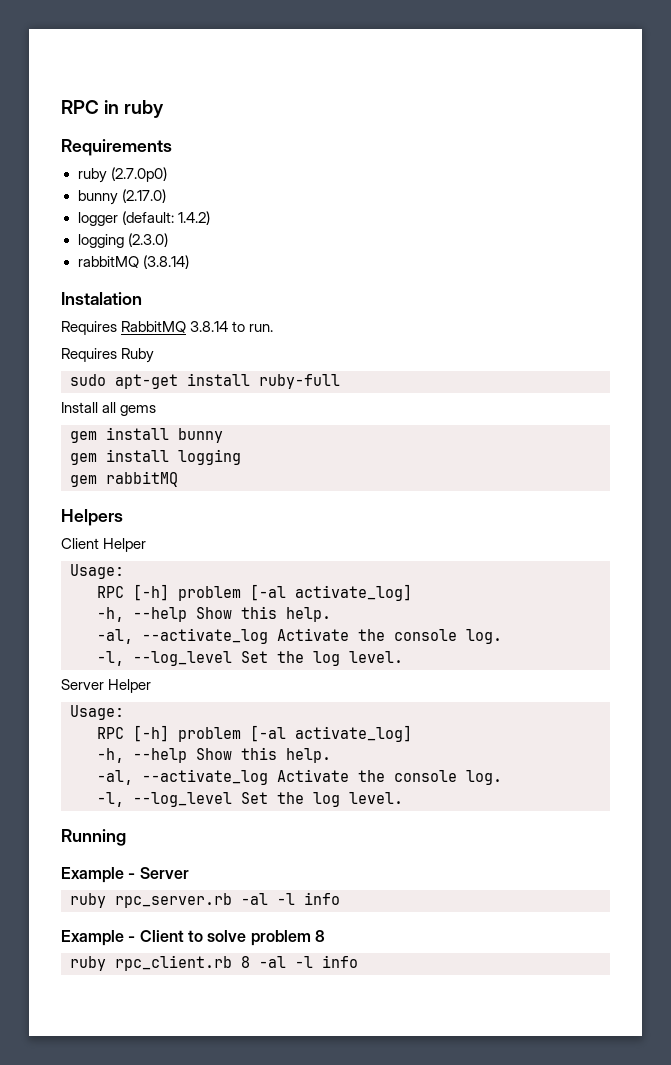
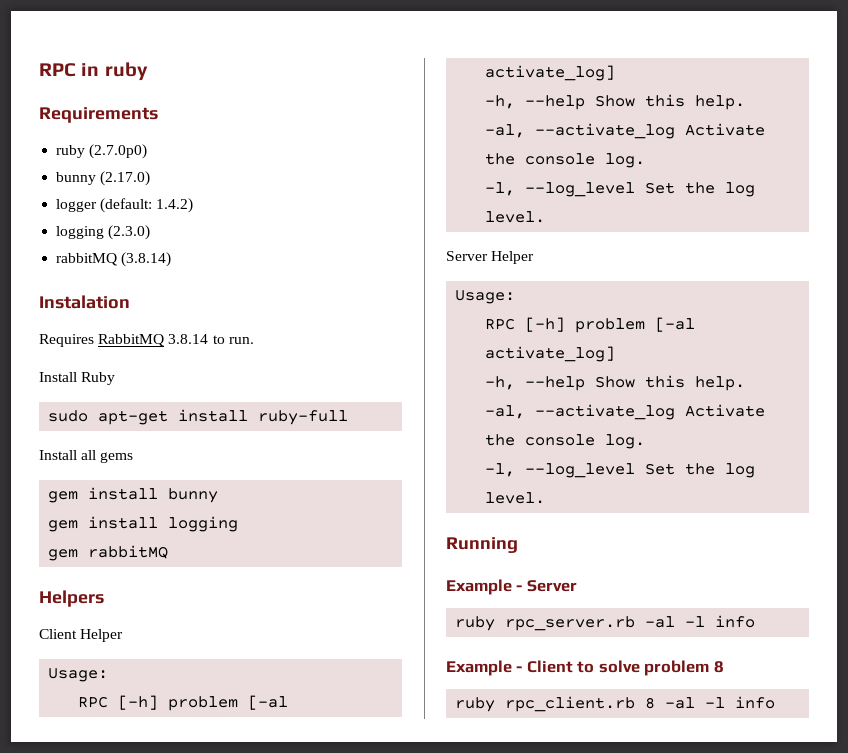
[61,348,117,362] Requires -> [39,372,77,382] Install

